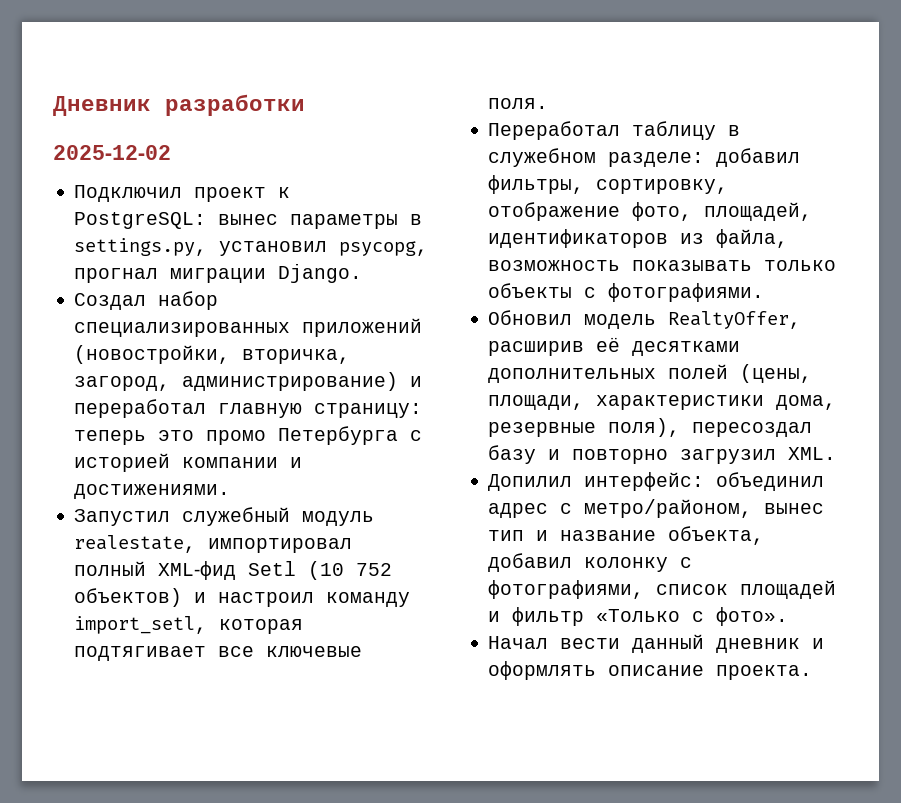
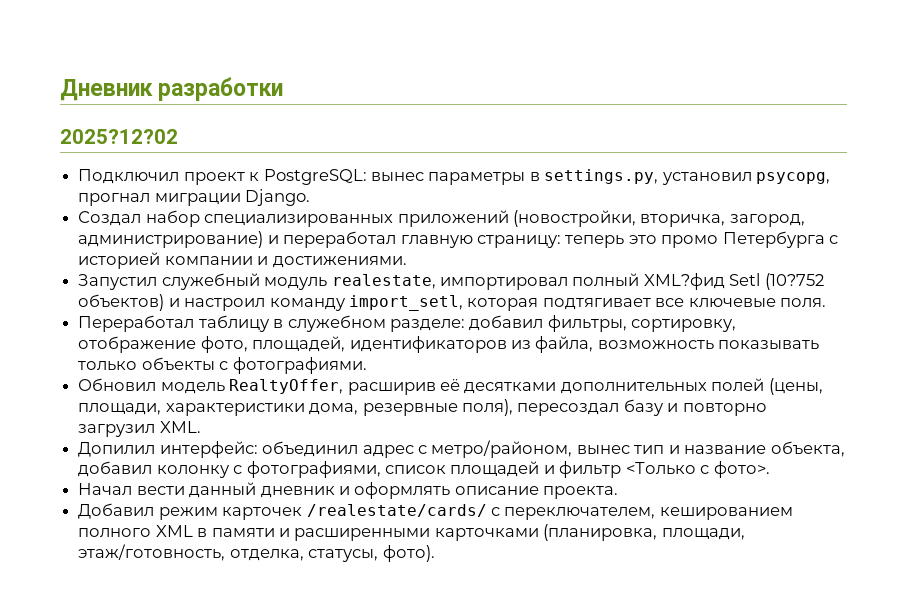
[53,145,171,160] 2025‑12‑02 -> [60,129,178,144] 2025?12?02
[158,561,393,580] XML‑фид Setl (10 752 -> [643,273,824,290] XML?фид Setl (10?752
[596,607,789,626] «Только с фото». -> [625,461,770,478] <Только с фото>.
(813, 672) none -> [78,503,793,520] [78,524,745,541] [78,544,435,562] // Добавил режим карточек /realestate/cards/ с переключателем, кешированием полного XML в памяти и расширенными карточками (планировка, площади, этаж/готовность, отделка, статусы, фото).

